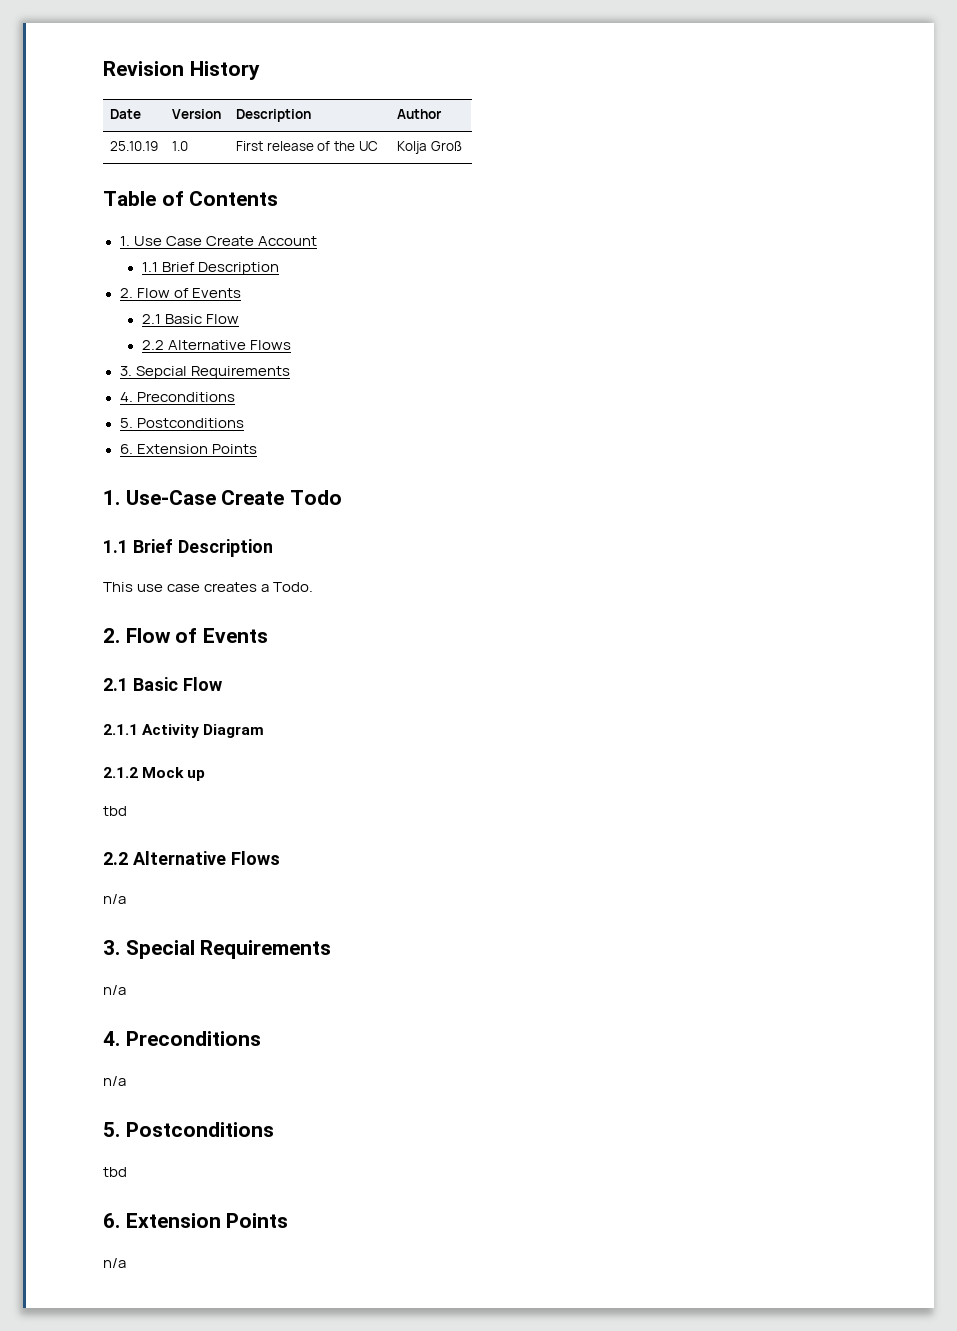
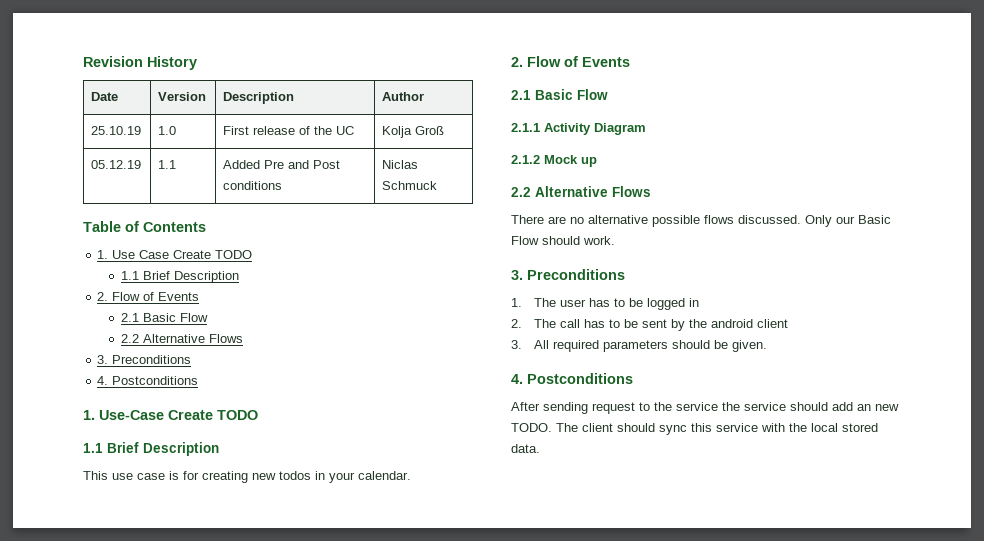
(462, 146) none -> [91,160,142,169] [158,160,177,169] [223,160,341,169] [223,181,283,190] [382,160,419,169] [382,181,438,190] // 05.12.19 | 1.1 | Added Pre and Post conditions | Niclas Schmuck
[257,236,317,246] Account -> [215,250,253,259] TODO
[135,366,290,379] [119,392,235,402] [119,418,244,428] [119,444,257,454] Sepcial Requirements // 4. Preconditions // 5. Postconditions // 6. Extension Points -> [112,355,192,364] [97,376,199,385] Preconditions // 4. Postconditions
[290,490,343,505] Todo -> [217,410,258,420] TODO
[204,582,314,592] creates a Todo. -> [169,471,411,483] is for creating new todos in your calendar.
[103,806,127,816] [103,851,280,865] [103,894,126,904] [103,940,332,959] [103,985,126,995] [103,1031,261,1046] [103,1076,126,1086] [103,1122,274,1137] [103,1167,127,1177] [103,1213,289,1228] [103,1258,126,1268] // tbd // 2.2 Alternative Flows // n/a // 3. Special Requirements // n/a // 4. Preconditions // n/a // 5. Postconditions // tbd // 6. Extension Points // n/a -> [511,186,651,197] [511,215,891,227] [511,236,615,245] [511,269,625,280] [511,298,700,310] [511,319,789,331] [511,340,768,352] [511,373,633,384] [511,402,899,414] [511,423,878,435] [511,444,540,453] // 2.2 Alternative Flows // There are no alternative possible flows discussed. Only our Basic Flow should work. // 3. Preconditions // 1. The user has to be logged in // 2. The call has to be sent by the android client // 3. All required parameters should be given. // 4. Postconditions // After sending request to the service the service should add an new TODO. The client should sync this service with the local stored data.

